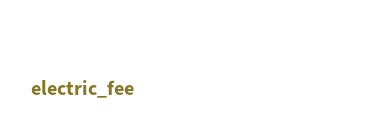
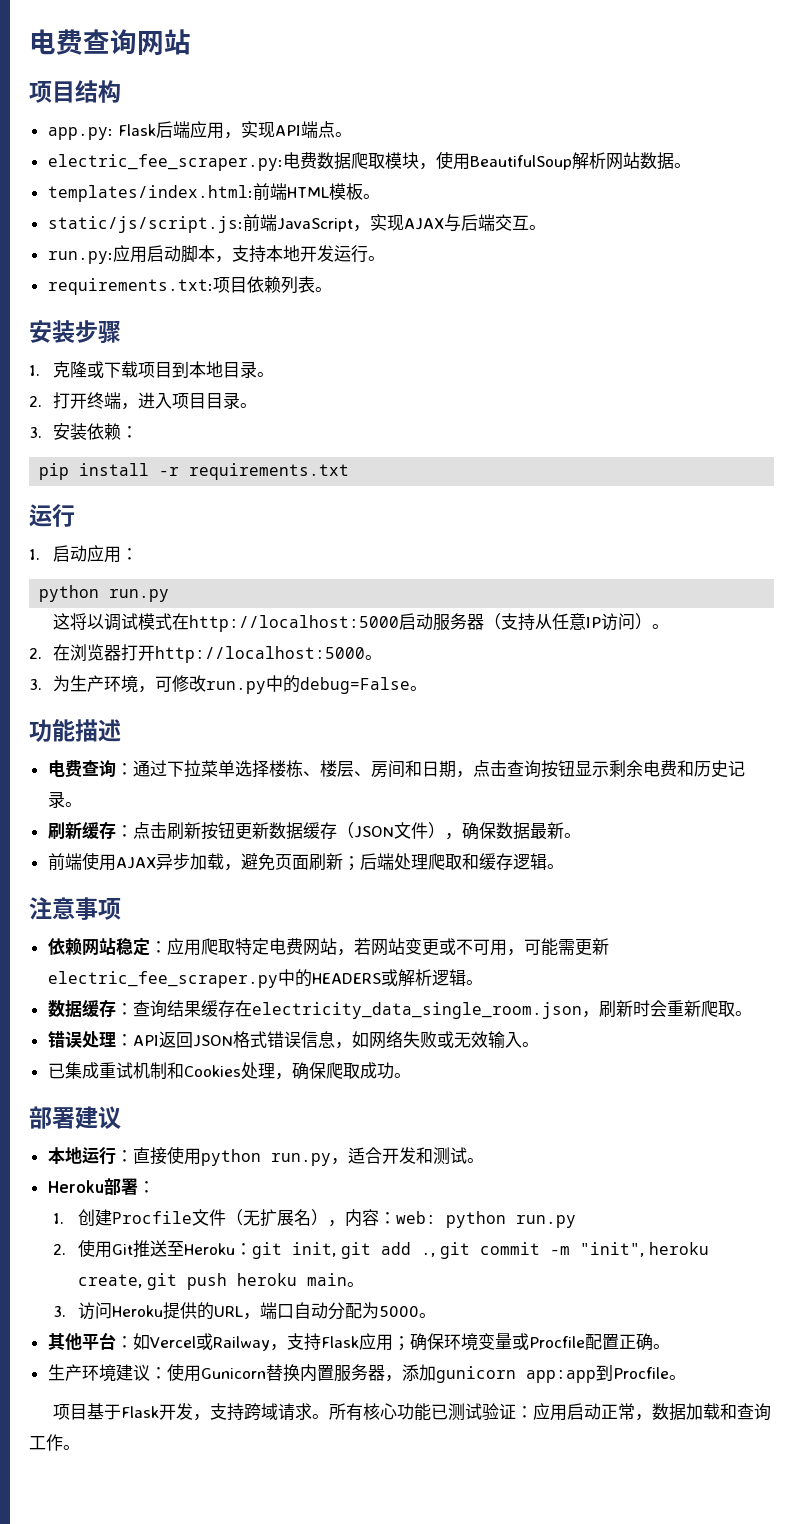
[31,80,134,98] electric_fee -> [29,29,191,56] [29,80,121,103] [47,121,352,140] [47,151,691,171] [47,183,380,202] [47,214,546,233] [47,245,385,264] [47,276,332,295] [29,320,121,344] [29,361,275,378] [29,392,258,410] [29,423,139,440] [39,463,350,480] [29,504,75,527] [29,545,139,563] [39,585,170,602] [53,613,670,632] [29,644,383,663] [29,675,428,694] [29,719,121,742] [47,760,745,778] [47,791,82,808] [47,821,581,840] [47,852,564,871] [29,897,121,920] [47,937,609,956] [47,969,483,988] [47,999,752,1019] [47,1031,539,1049] [47,1062,411,1080] [29,1106,121,1130] [47,1146,484,1166] [47,1178,155,1196] [53,1209,576,1228] [53,1239,709,1259] [77,1273,364,1290] [53,1302,436,1320] [47,1332,670,1351] [47,1363,686,1383] [52,1403,771,1421] [29,1434,80,1451] 电费查询网站 // 项目结构 // app.py: Flask后端应用，实现API端点。 // electric_fee_scraper.py:电费数据爬取模块，使用BeautifulSoup解析网站数据。 // templates/index.html:前端HTML模板。 // static/js/script.js:前端JavaScript，实现AJAX与后端交互。 // run.py:应用启动脚本，支持本地开发运行。 // requirements.txt:项目依赖列表。 // 安装步骤 // 1.克隆或下载项目到本地目录。 // 2.打开终端，进入项目目录。 // 3.安装依赖： // pip install -r requirements.txt // 运行 // 1.启动应用： // python run.py // 这将以调试模式在http://localhost:5000启动服务器（支持从任意IP访问）。 // 2.在浏览器打开http://localhost:5000。 // 3.为生产环境，可修改run.py中的debug=False。 // 功能描述 // 电费查询：通过下拉菜单选择楼栋、楼层、房间和日期，点击查询按钮显示剩余电费和历史记录。 // 刷新缓存：点击刷新按钮更新数据缓存（JSON文件），确保数据最新。 // 前端使用AJAX异步加载，避免页面刷新；后端处理爬取和缓存逻辑。 // 注意事项 // 依赖网站稳定：应用爬取特定电费网站，若网站变更或不可用，可能需更新electric_fee_scraper.py中的HEADERS或解析逻辑。 // 数据缓存：查询结果缓存在electricity_data_single_room.json，刷新时会重新爬取。 // 错误处理：API返回JSON格式错误信息，如网络失败或无效输入。 // 已集成重试机制和Cookies处理，确保爬取成功。 // 部署建议 // 本地运行：直接使用python run.py，适合开发和测试。 // Heroku部署： // 1.创建Procfile文件（无扩展名），内容：web: python run.py // 2.使用Git推送至Heroku：git init, git add ., git commit -m "init", heroku create, git push heroku main。 // 3.访问Heroku提供的URL，端口自动分配为5000。 // 其他平台：如Vercel或Railway，支持Flask应用；确保环境变量或Procfile配置正确。 // 生产环境建议：使用Gunicorn替换内置服务器，添加gunicorn app:app到Procfile。 // 项目基于Flask开发，支持跨域请求。所有核心功能已测试验证：应用启动正常，数据加载和查询工作。

